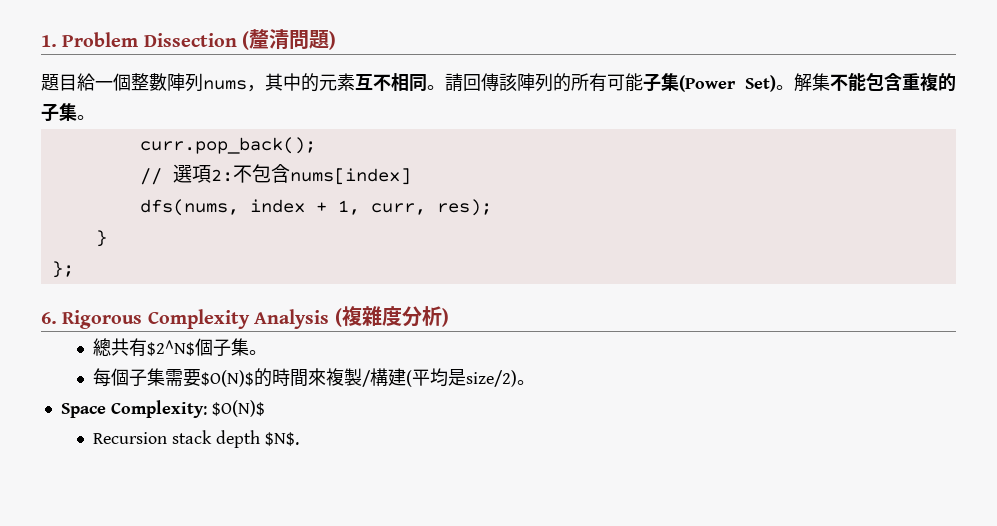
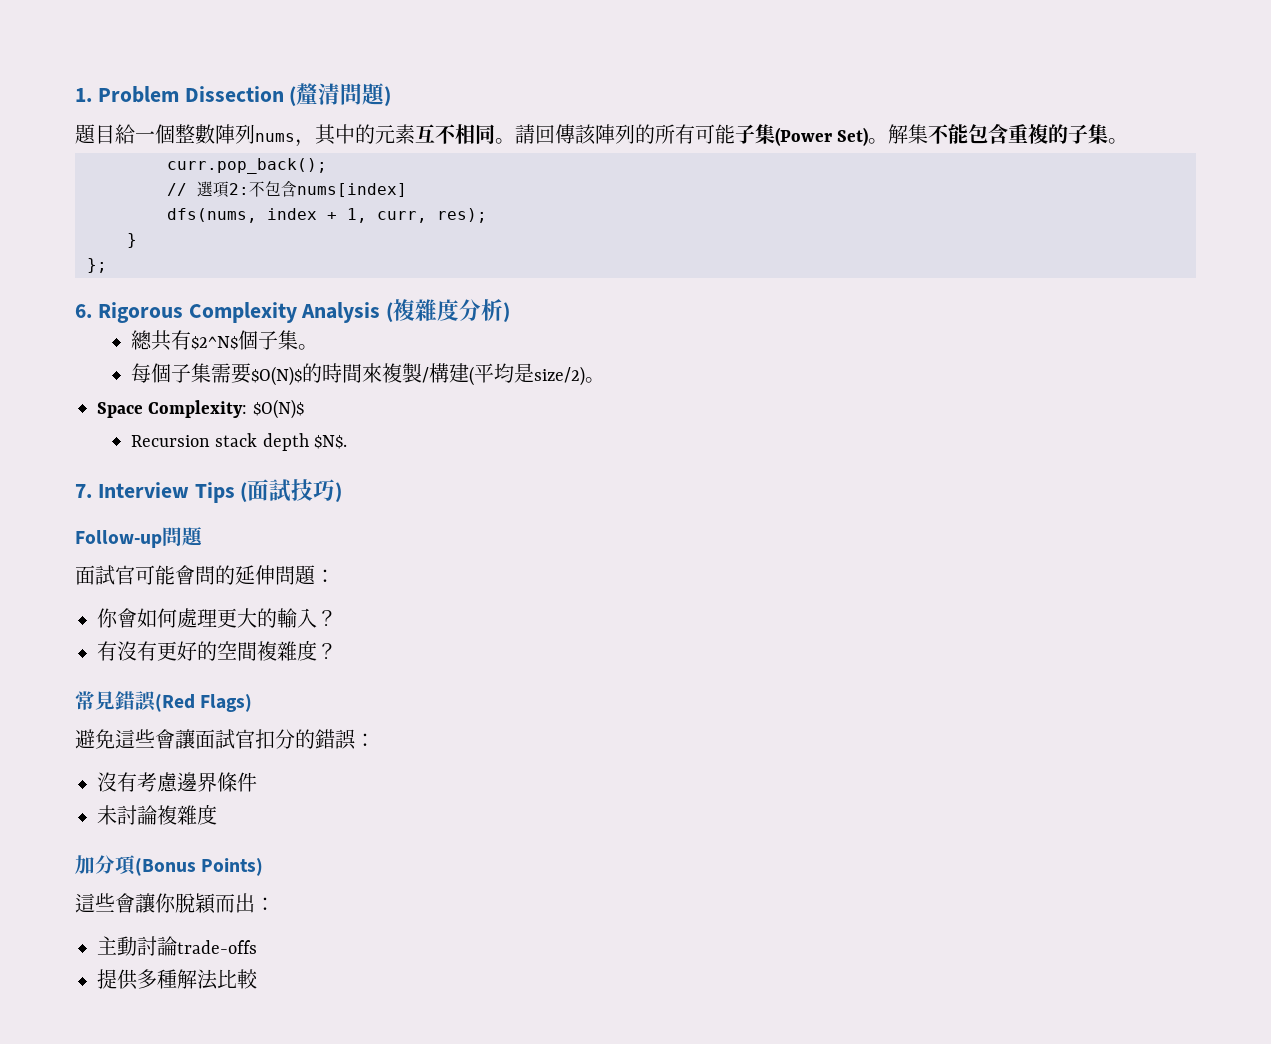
(299, 439) none -> [75,479,343,503] [75,527,204,548] [75,565,335,585] [97,608,337,628] [97,640,337,661] [75,691,253,712] [75,729,375,750] [97,772,257,792] [97,804,217,825] [75,855,264,876] [75,893,275,914] [97,936,257,956] [97,969,258,990] // 7. Interview Tips (面試技巧) // Follow-up問題 // 面試官可能會問的延伸問題： // 你會如何處理更大的輸入？ // 有沒有更好的空間複雜度？ // 常見錯誤(Red Flags) // 避免這些會讓面試官扣分的錯誤： // 沒有考慮邊界條件 // 未討論複雜度 // 加分項(Bonus Points) // 這些會讓你脫穎而出： // 主動討論trade-offs // 提供多種解法比較

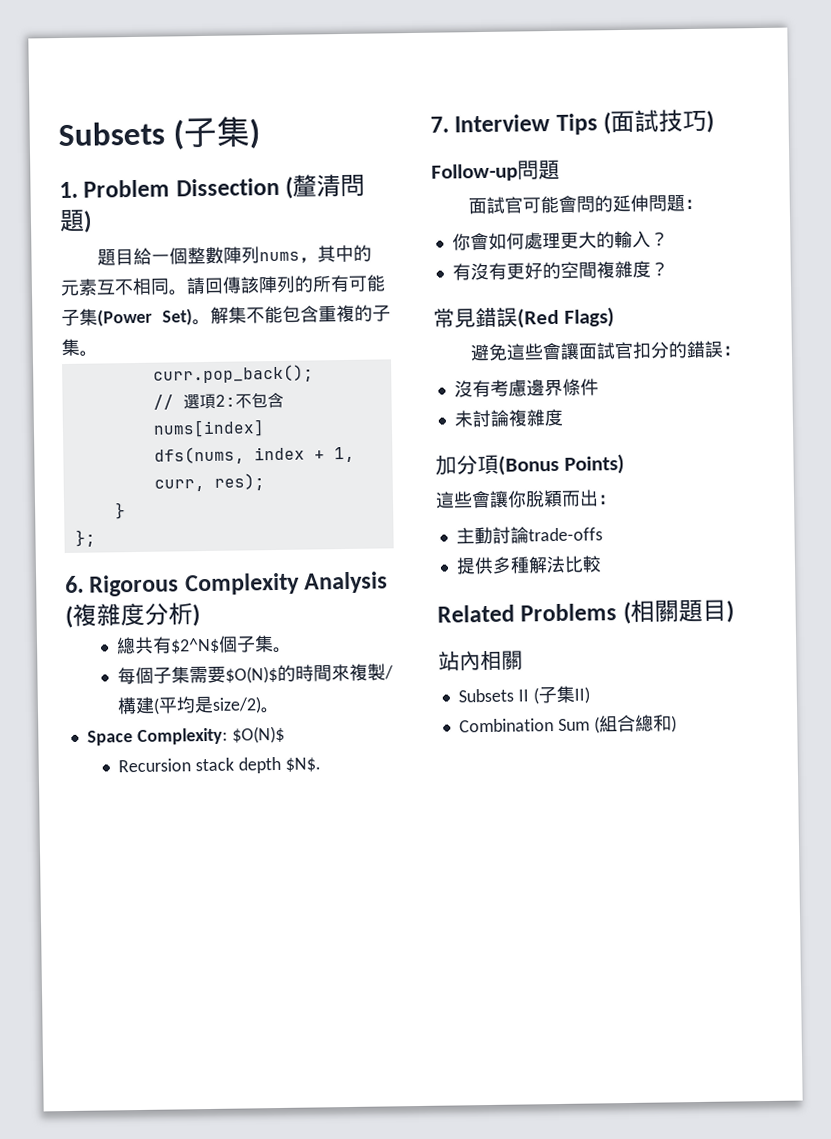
(75, 95) none -> [58,116,260,150] Subsets (子集) //
(258, 979) none -> [437,599,734,625] [438,650,523,671] [457,685,590,705] [458,714,677,734] // Related Problems (相關題目) // 站內相關 // Subsets II (子集II) // Combination Sum (組合總和)

